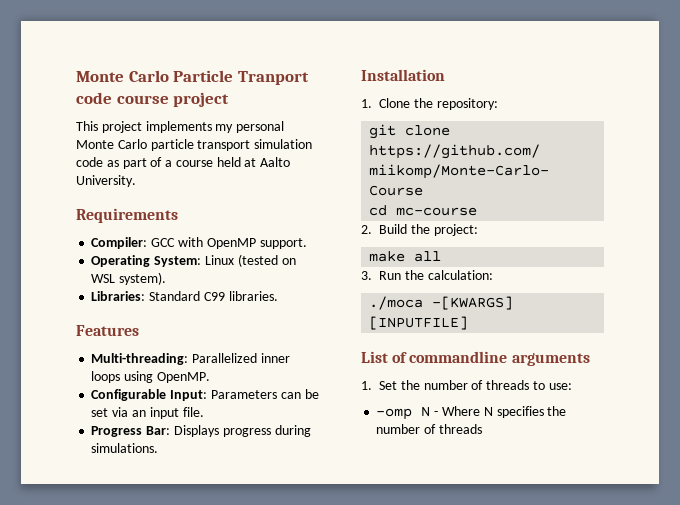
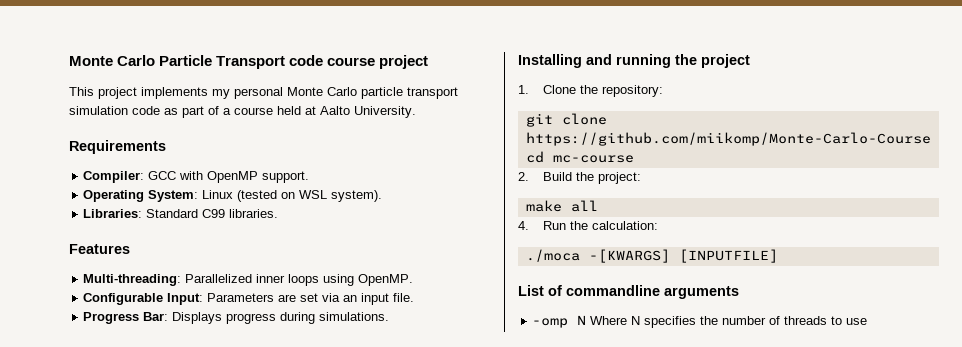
[237,71,309,85] Tranport -> [216,56,286,69] Transport
[280,389,319,399] can be -> [278,294,297,302] are
[361,69,445,81] Installation -> [518,54,750,68] Installing and running the project
[361,271,372,280] 3. -> [518,221,529,230] 4.
[361,380,572,390] // 1. Set the number of threads to use: -> (739, 292) none
[434,411,439,416] - -> (587, 320) none
(482, 429) none -> [831,316,868,325] to use

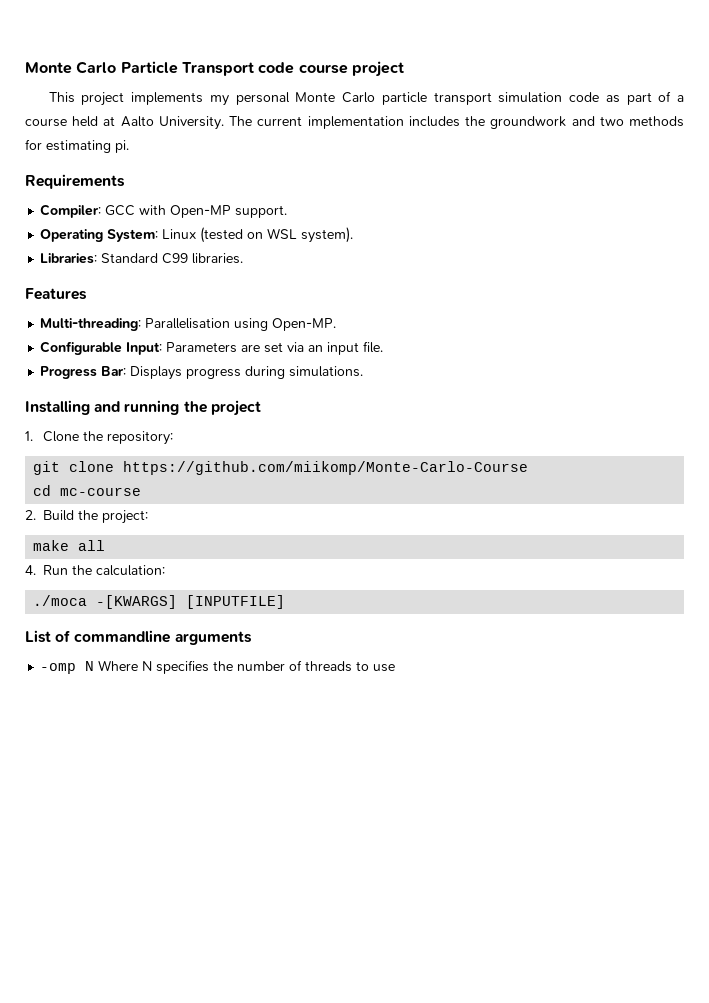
(416, 112) none -> [229,116,685,129] [25,139,129,153] The current implementation includes the groundwork and two methods for estimating pi.
[207,171,259,183] OpenMP -> [170,205,232,218] Open-MP
[185,274,414,286] Parallelized inner loops using OpenMP. -> [145,318,337,331] Parallelisation using Open-MP.

